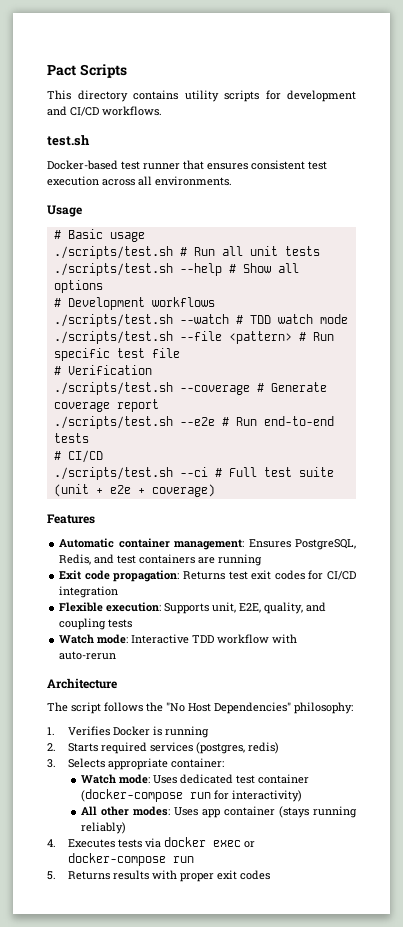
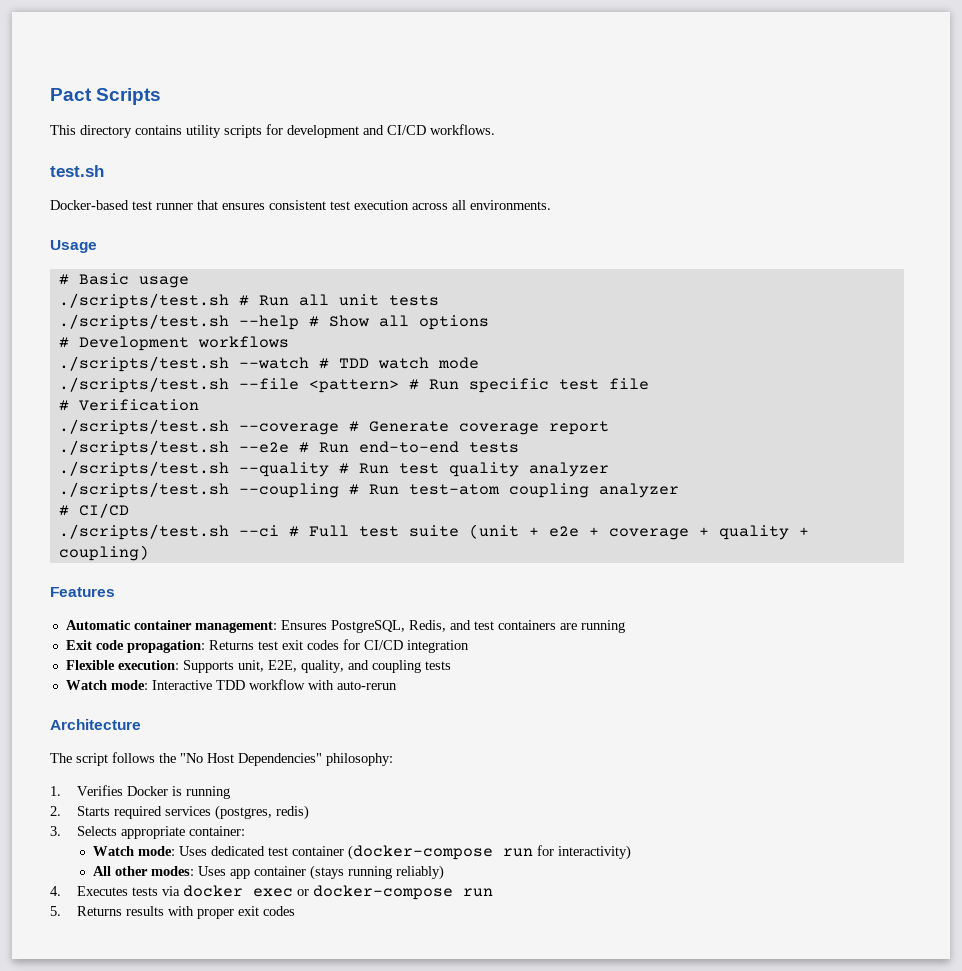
(89, 438) none -> [58,461,609,477] [58,482,679,498] // ./scripts/test.sh --quality # Run test quality analyzer // ./scripts/test.sh --coupling # Run test-atom coupling analyzer
[151,484,215,497] coverage) -> [608,525,809,540] [58,545,149,561] coverage + quality + coupling)

